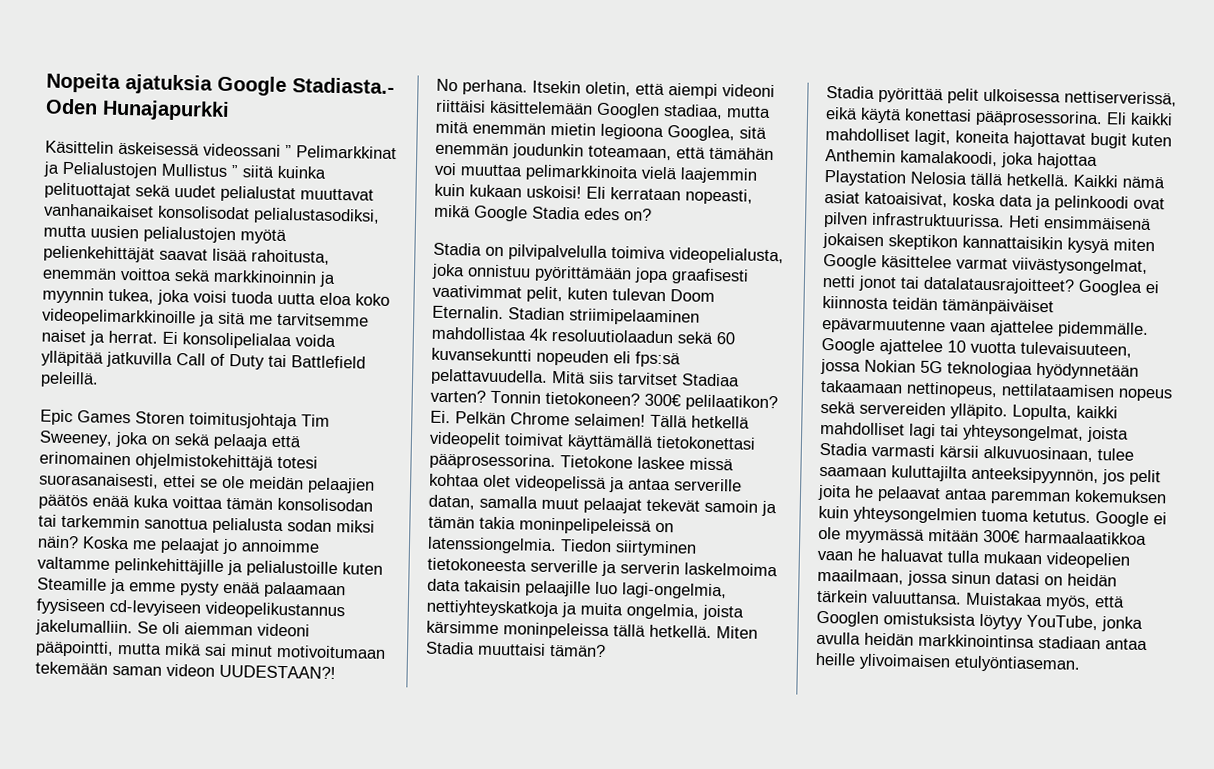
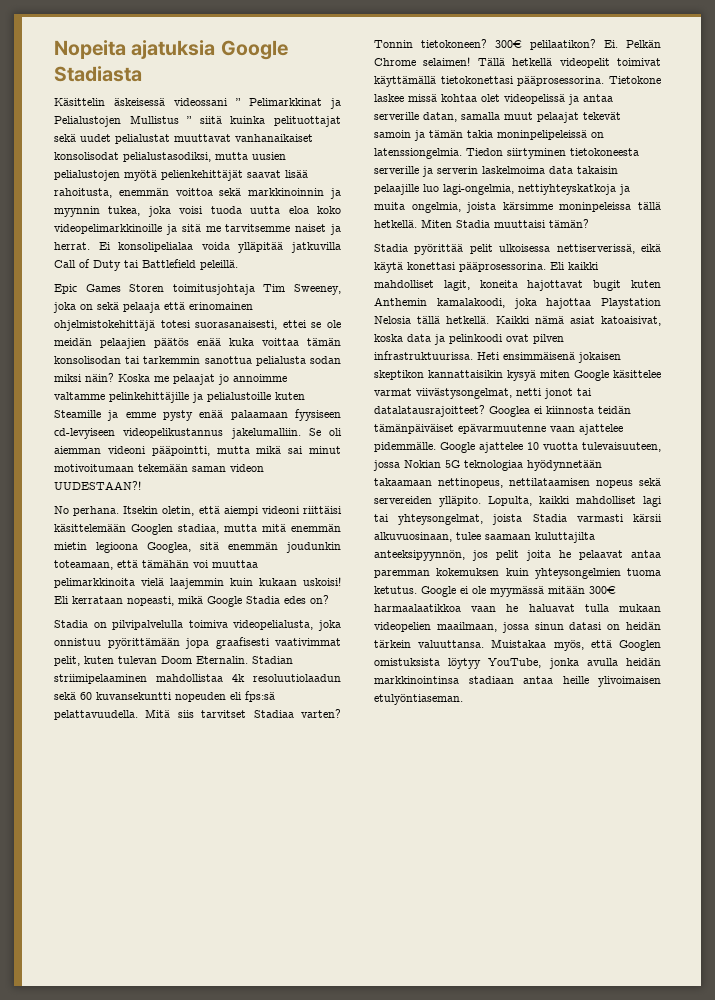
[292,77,395,95] [45,98,230,121] Stadiasta.- Oden Hunajapurkki -> [54,66,142,82] Stadiasta

